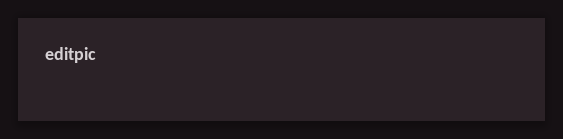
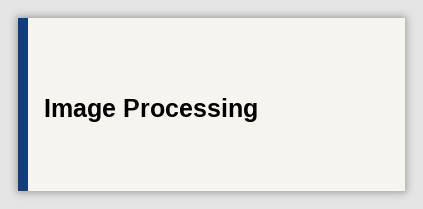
[45,47,96,63] editpic -> [44,98,258,122] Image Processing

